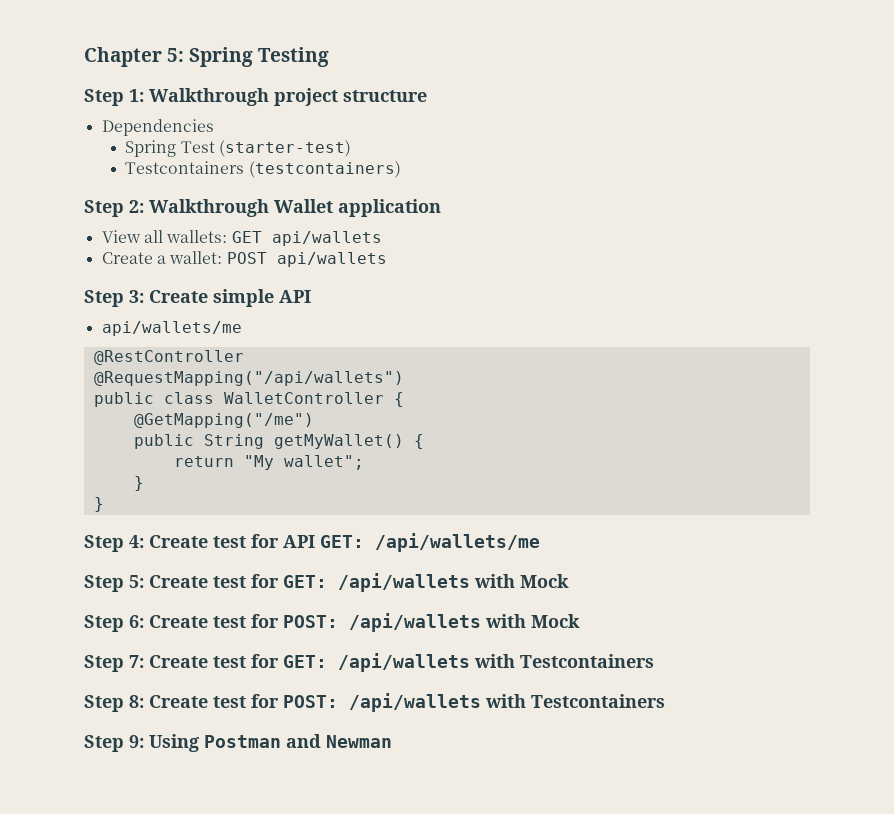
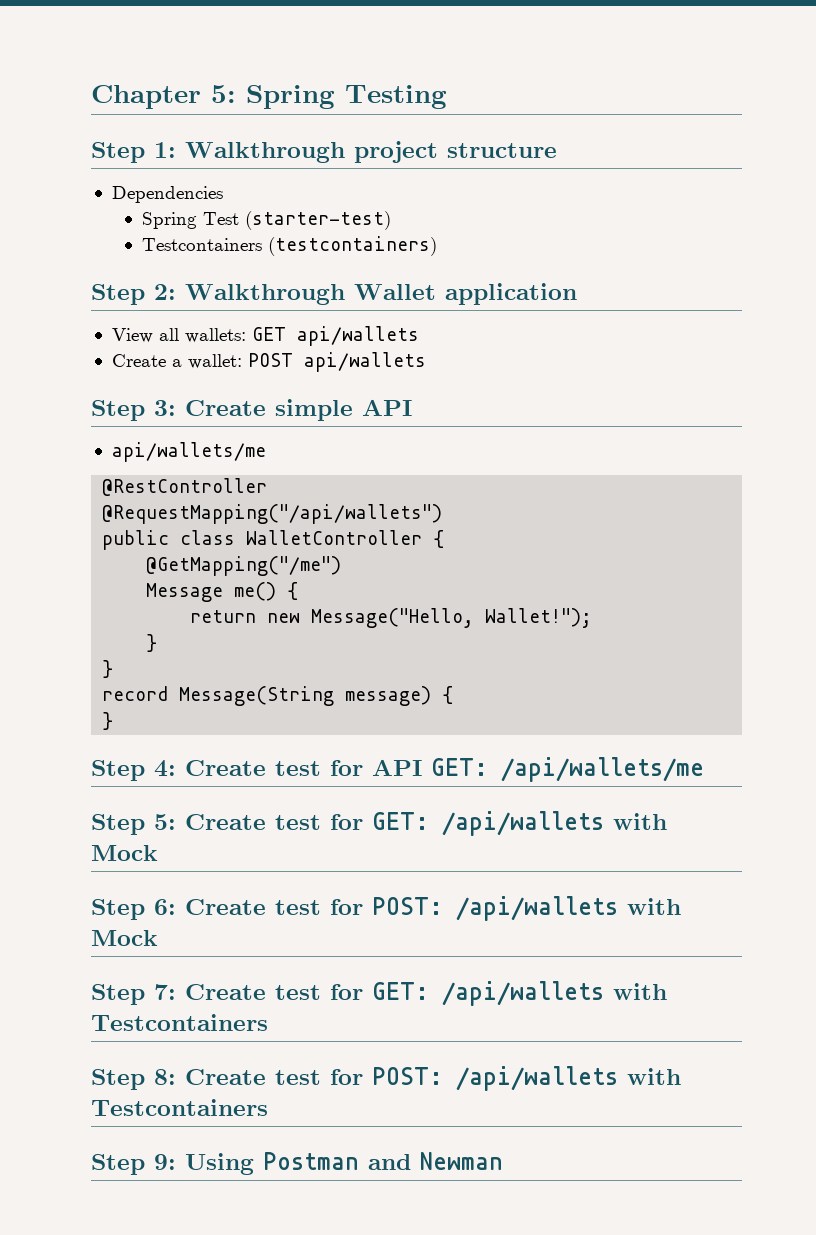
[133,434,404,449] public String getMyWallet() -> [146,582,277,602] Message me()
[243,455,364,470] "My wallet"; -> [267,608,593,628] new Message("Hello, Wallet!");
(104, 504) none -> [102,686,454,706] [102,712,114,730] // record Message(String message) { // }

